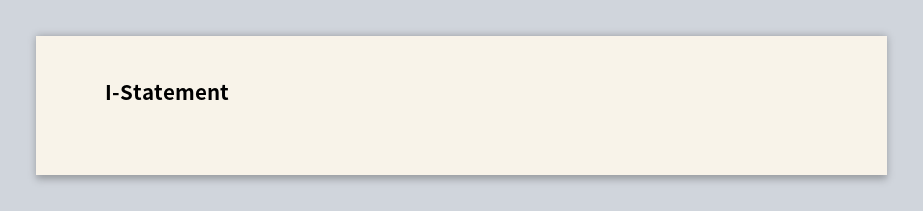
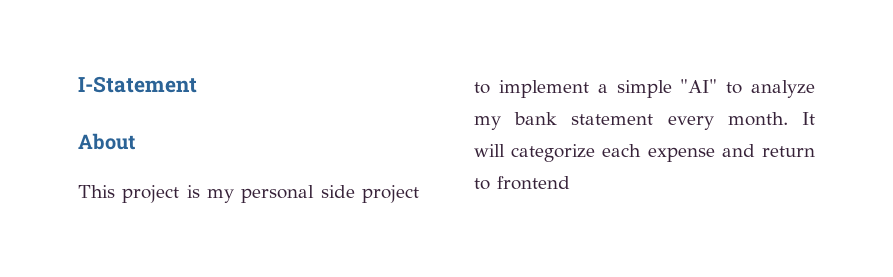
(229, 92) none -> [78,133,135,150] [78,185,419,203] [474,79,815,98] [474,112,815,130] [474,144,815,162] [474,176,570,190] // About // This project is my personal side project to implement a simple "AI" to analyze my bank statement every month. It will categorize each expense and return to frontend

